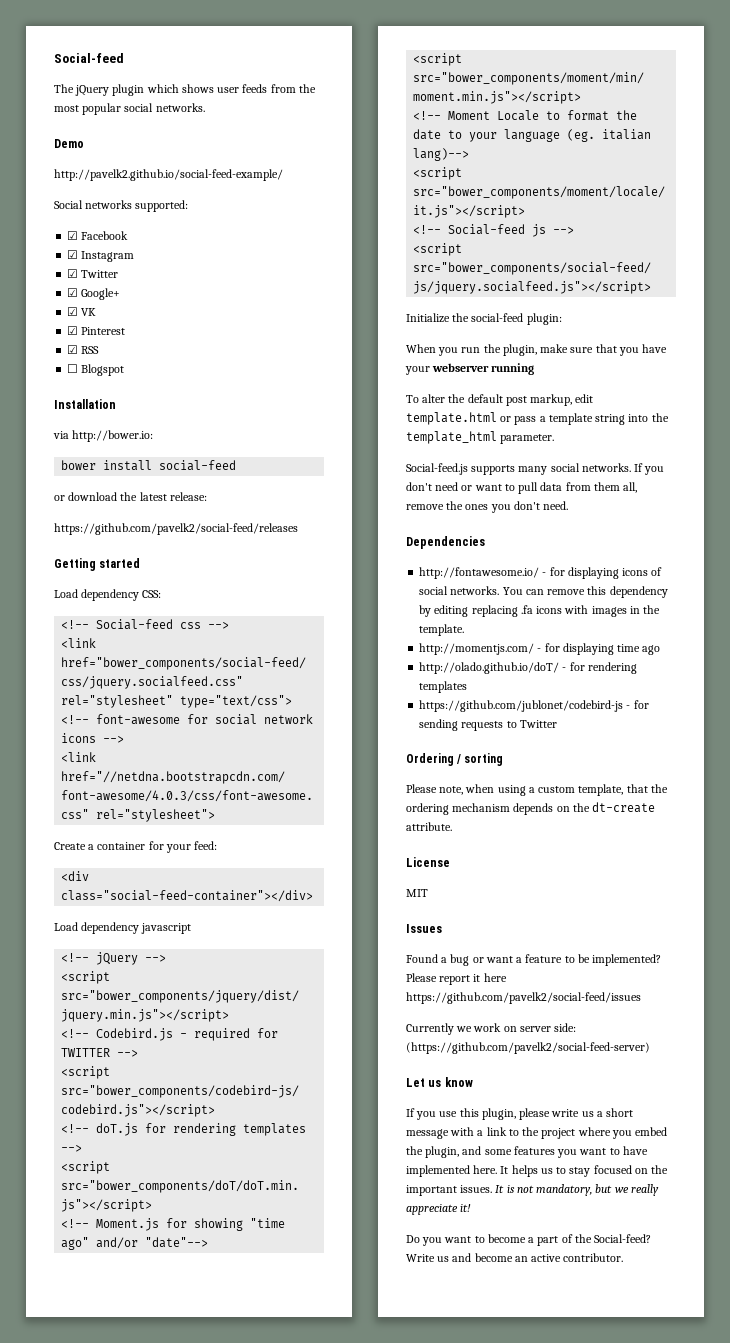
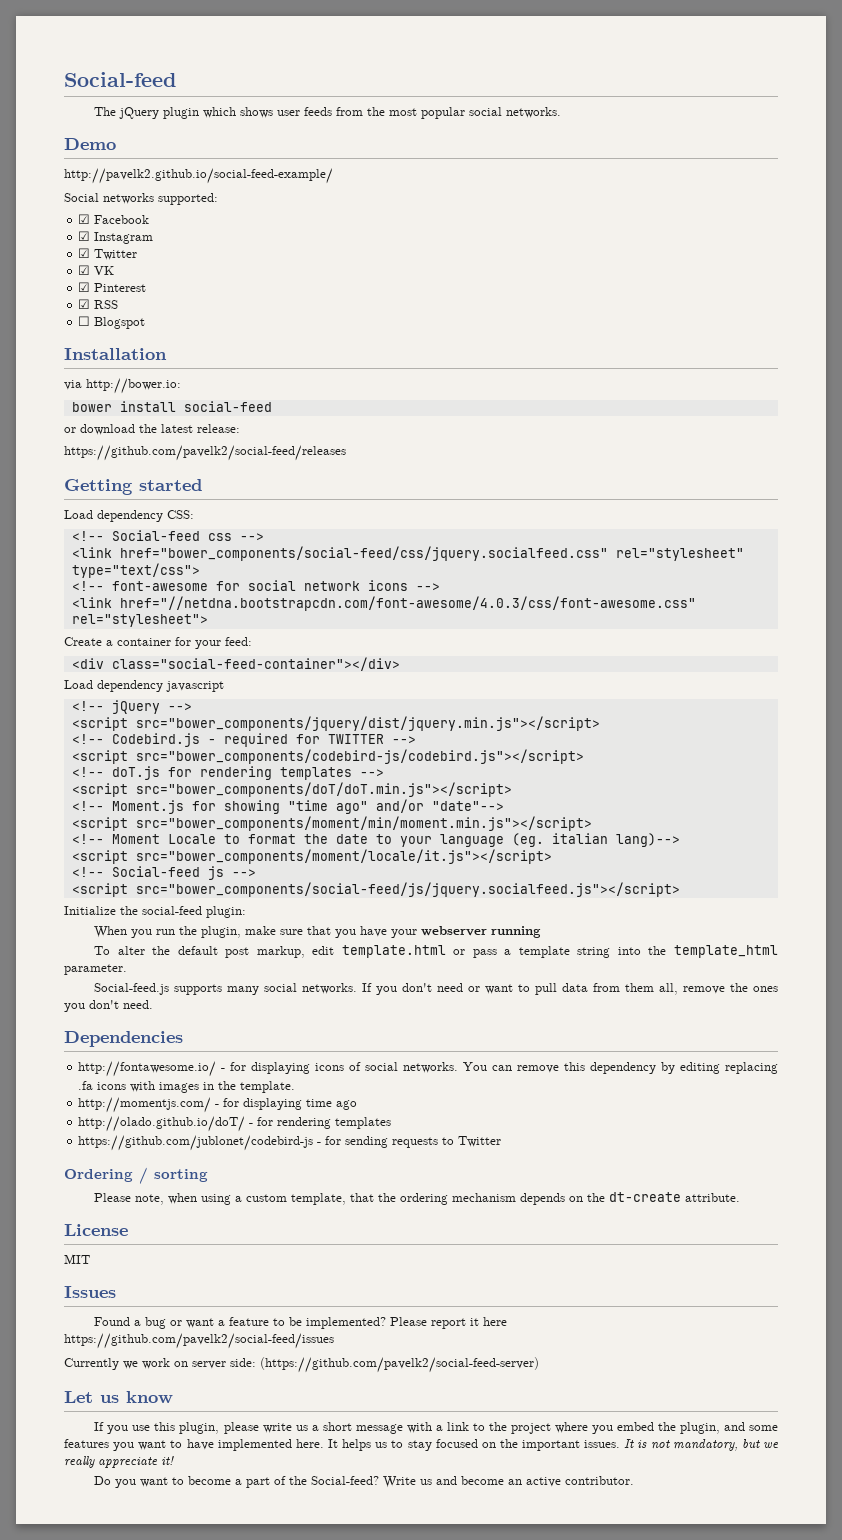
[67,288,121,300] // ☑ Google+ -> (138, 254) none

